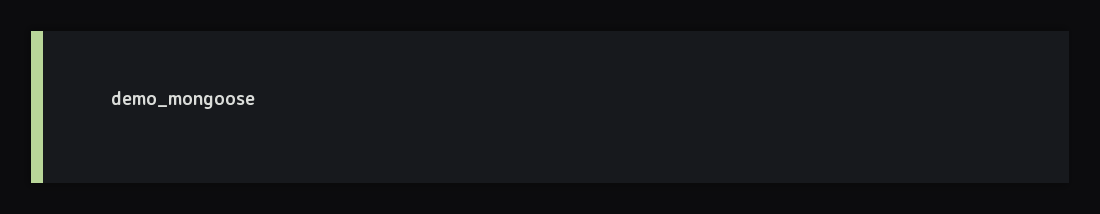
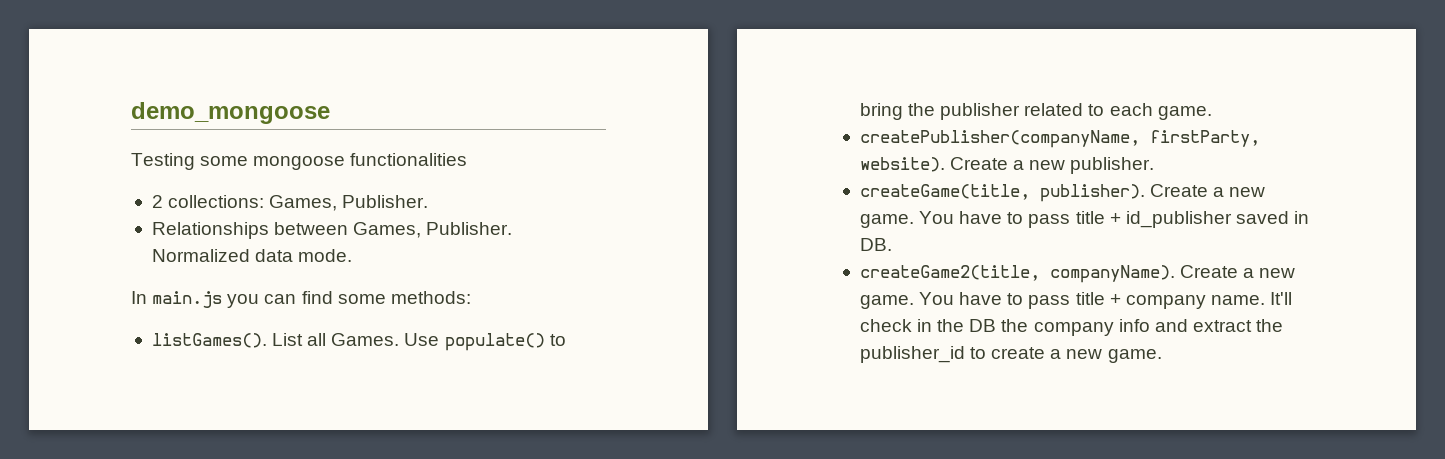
(255, 100) none -> [131,153,468,170] [151,195,429,211] [151,222,513,239] [151,249,353,262] [131,291,471,308] [151,333,566,351] [859,103,1212,120] [859,130,1260,148] [859,157,1155,174] [859,184,1266,202] [859,211,1310,228] [859,238,892,251] [859,265,1296,283] [859,292,1293,309] [859,319,1284,336] [859,346,1162,363] // Testing some mongoose functionalities // 2 collections: Games, Publisher. // Relationships between Games, Publisher. Normalized data mode. // In main.js you can find some methods: // listGames(). List all Games. Use populate() to bring the publisher related to each game. // createPublisher(companyName, firstParty, website). Create a new publisher. // createGame(title, publisher). Create a new game. You have to pass title + id_publisher saved in DB. // createGame2(title, companyName). Create a new game. You have to pass title + company name. It'll check in the DB the company info and extract the publisher_id to create a new game.

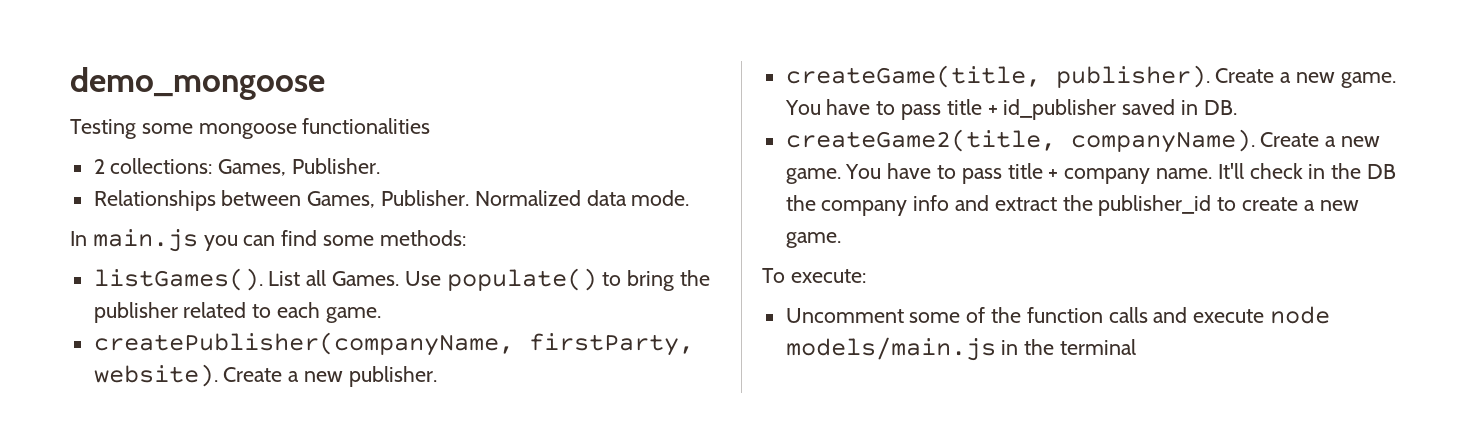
(1162, 356) none -> [762,268,866,283] [785,306,1331,324] [785,337,1137,361] // To execute: // Uncomment some of the function calls and execute node models/main.js in the terminal

